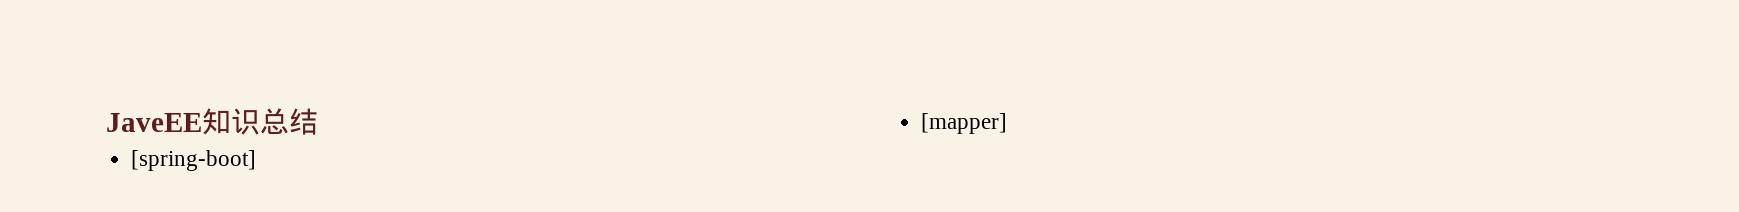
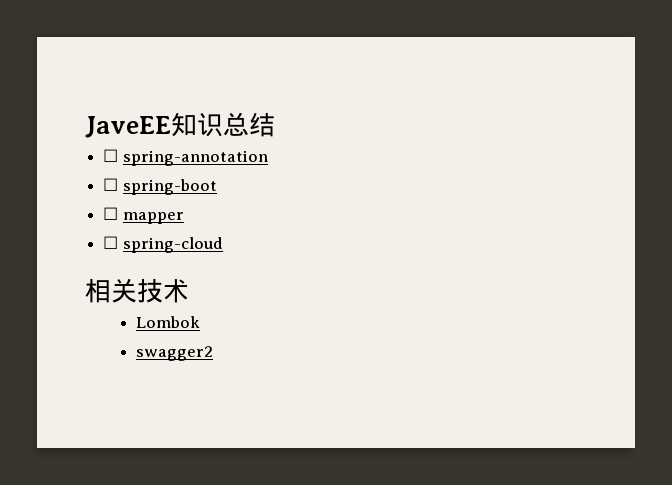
[131,150,257,171] [921,113,1008,134] [spring-boot] // [mapper] -> [103,149,268,166] [103,178,217,195] [103,207,184,224] [103,236,223,253] [85,278,189,303] [135,316,200,328] [135,346,213,361] ☐ spring-annotation // ☐ spring-boot // ☐ mapper // ☐ spring-cloud // 相关技术 // Lombok // swagger2

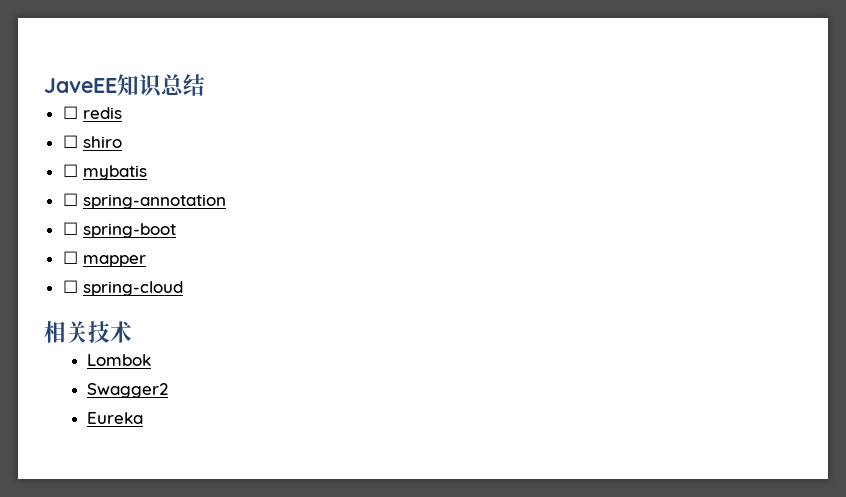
(275, 124) none -> [62,106,122,119] [62,135,122,148] [62,164,147,180] // ☐ redis // ☐ shiro // ☐ mybatis
[135,346,213,361] swagger2 -> [87,383,169,398] [87,412,144,424] Swagger2 // Eureka

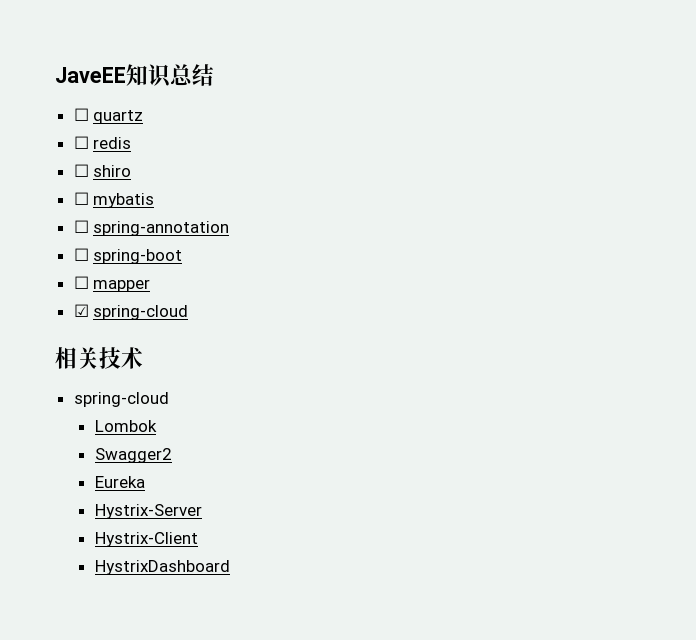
(205, 85) none -> [73,108,144,124] // ☐ quartz
[62,280,78,293] ☐ -> [73,304,89,317] ☑
(132, 332) none -> [73,392,169,407] // spring-cloud
(144, 418) none -> [94,504,202,519] [94,532,198,547] [94,560,230,575] // Hystrix-Server // Hystrix-Client // HystrixDashboard

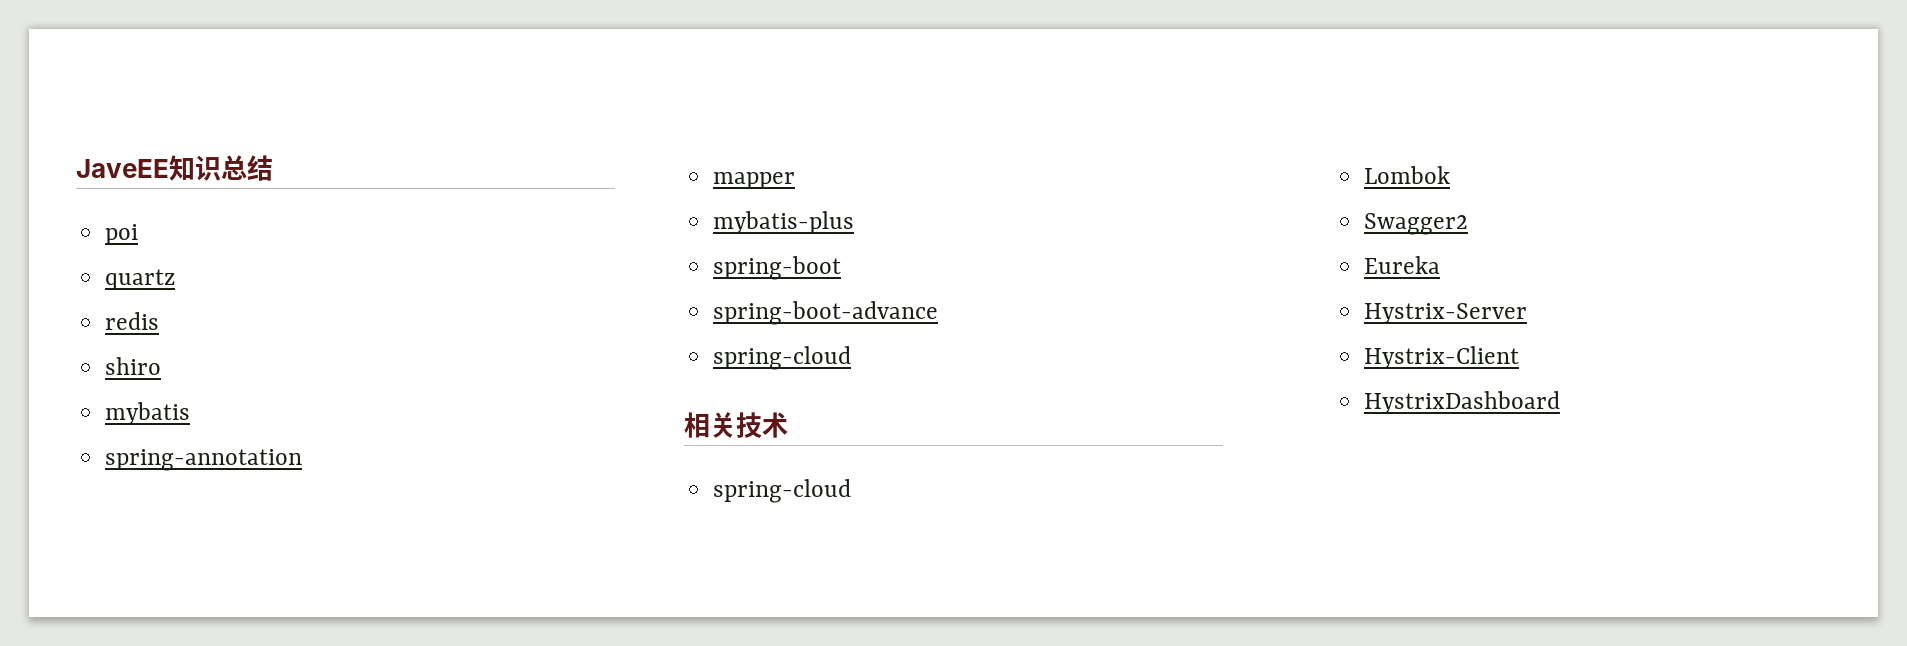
[73,108,89,121] ☐ -> [105,224,139,245] poi //
[73,136,89,149] ☐ -> (176, 279) none
[73,164,89,177] ☐ -> (160, 321) none
[73,192,89,205] ☐ -> (162, 366) none
[73,220,89,233] ☐ -> (191, 413) none
[73,248,89,261] ☐ -> [713,172,796,189] [713,211,855,234] mapper // mybatis-plus //
[73,276,151,292] [73,304,89,317] ☐ mapper // ☑ -> [713,301,939,325] spring-boot-advance //

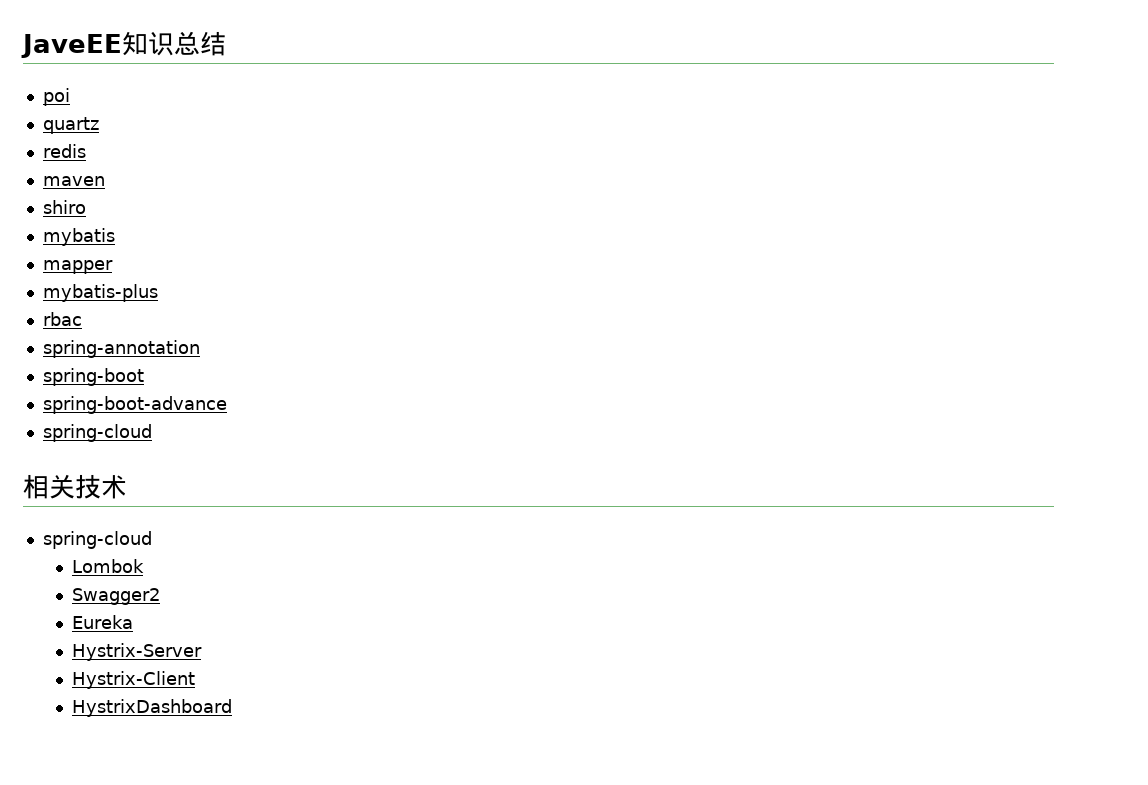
(160, 321) none -> [42,176,105,186] // maven
[105,449,303,471] // spring-annotation -> (115, 237) none
(855, 222) none -> [42,312,82,326] [42,340,200,358] // rbac // spring-annotation

